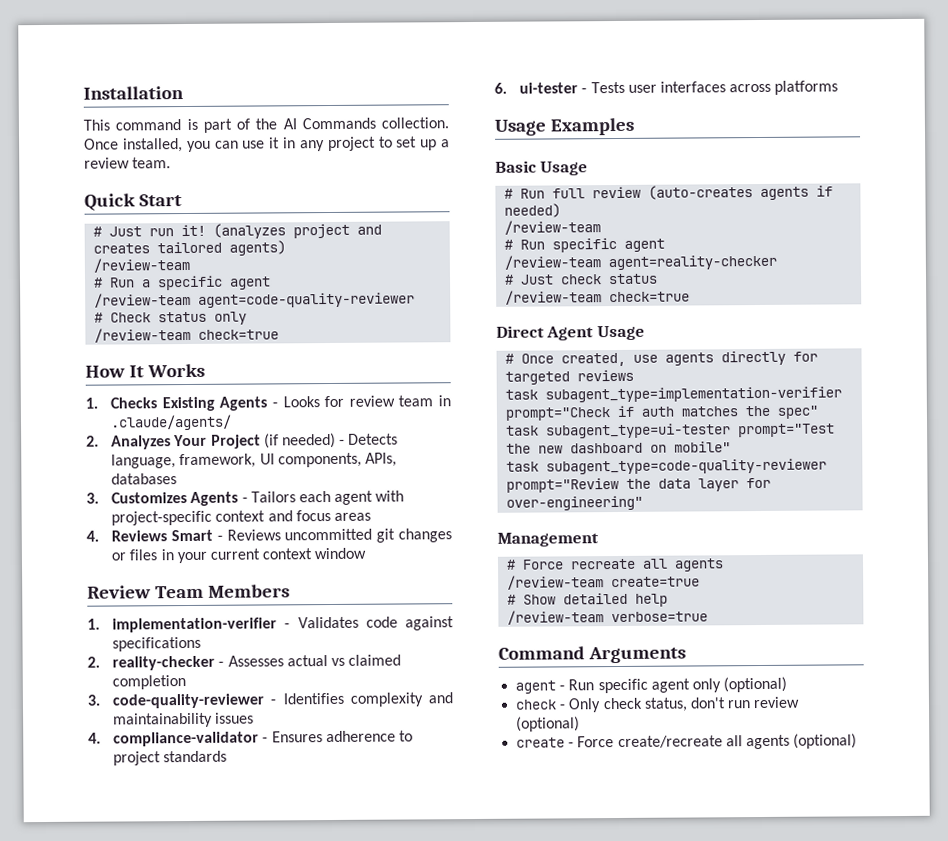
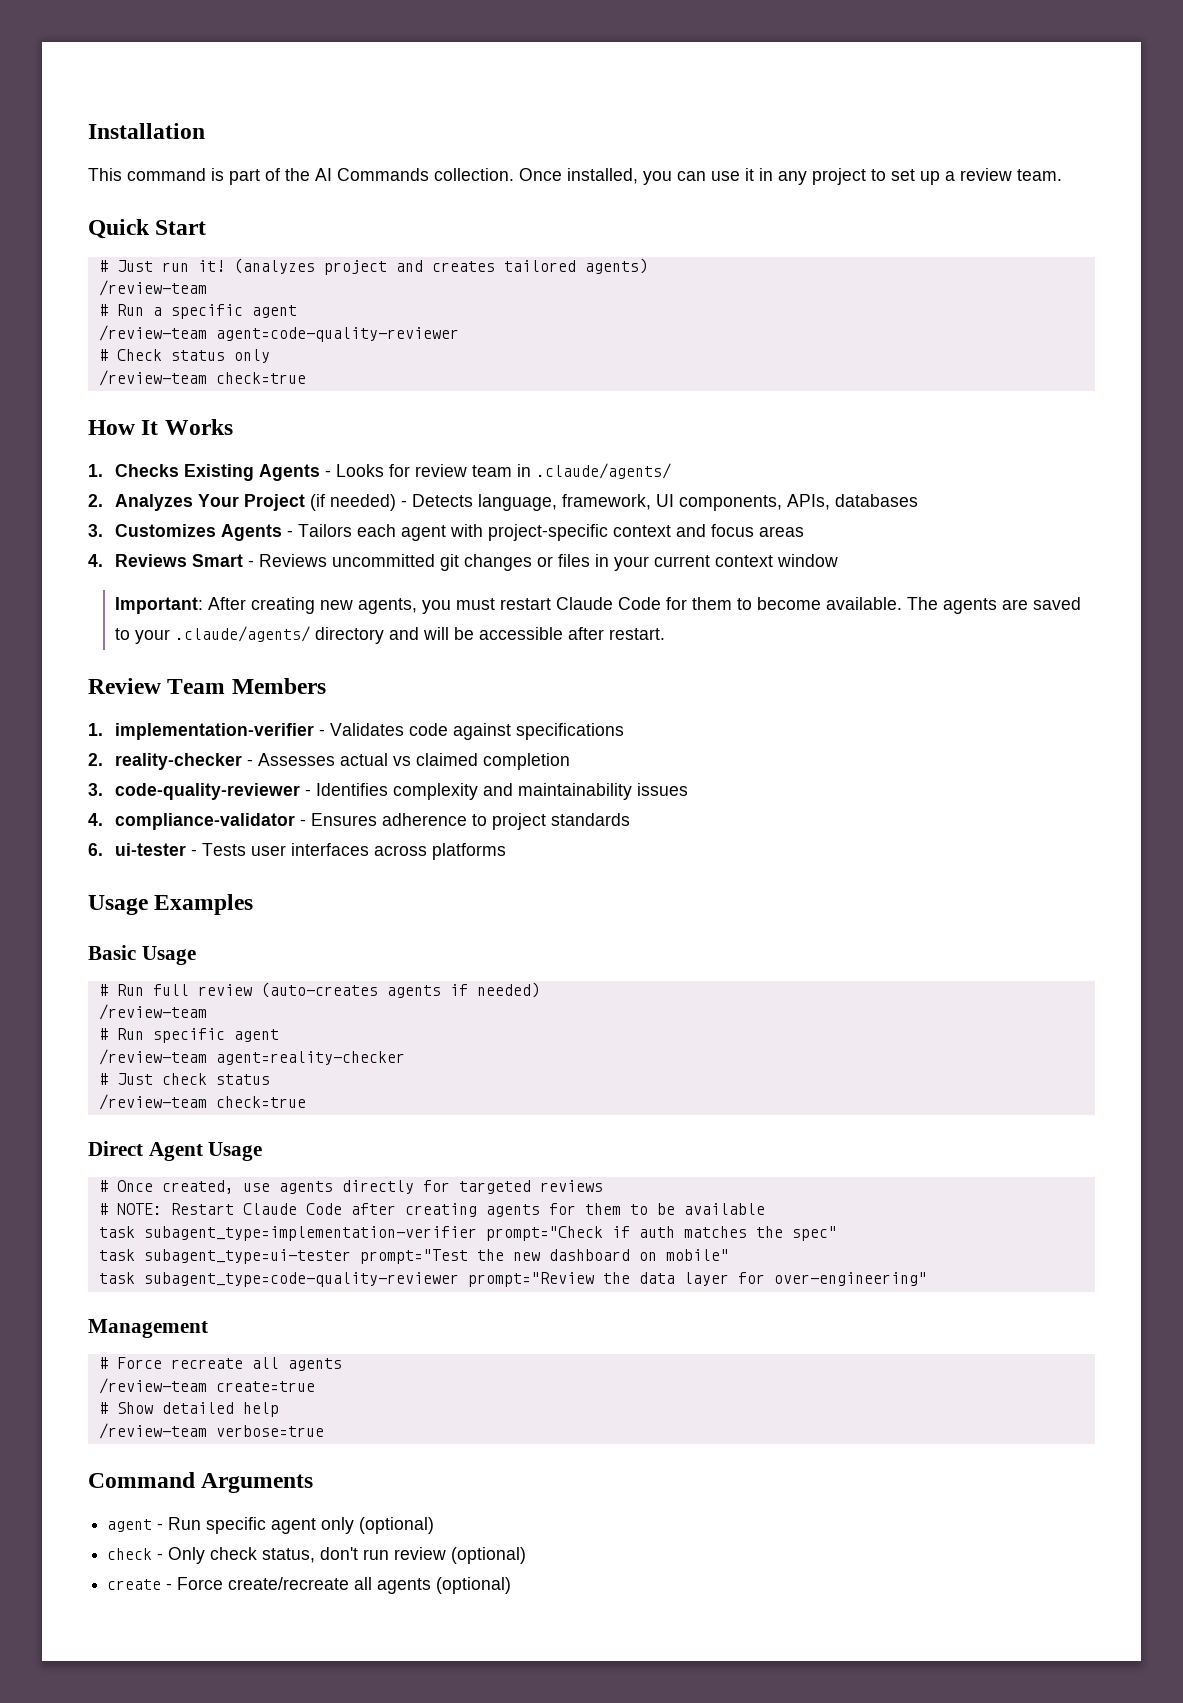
(367, 553) none -> [115,597,1082,614] [115,626,666,644] // Important: After creating new agents, you must restart Claude Code for them to become available. The agents are saved to your .claude/agents/ directory and will be accessible after restart.
(635, 375) none -> [98,1203,765,1217] // # NOTE: Restart Claude Code after creating agents for them to be available

